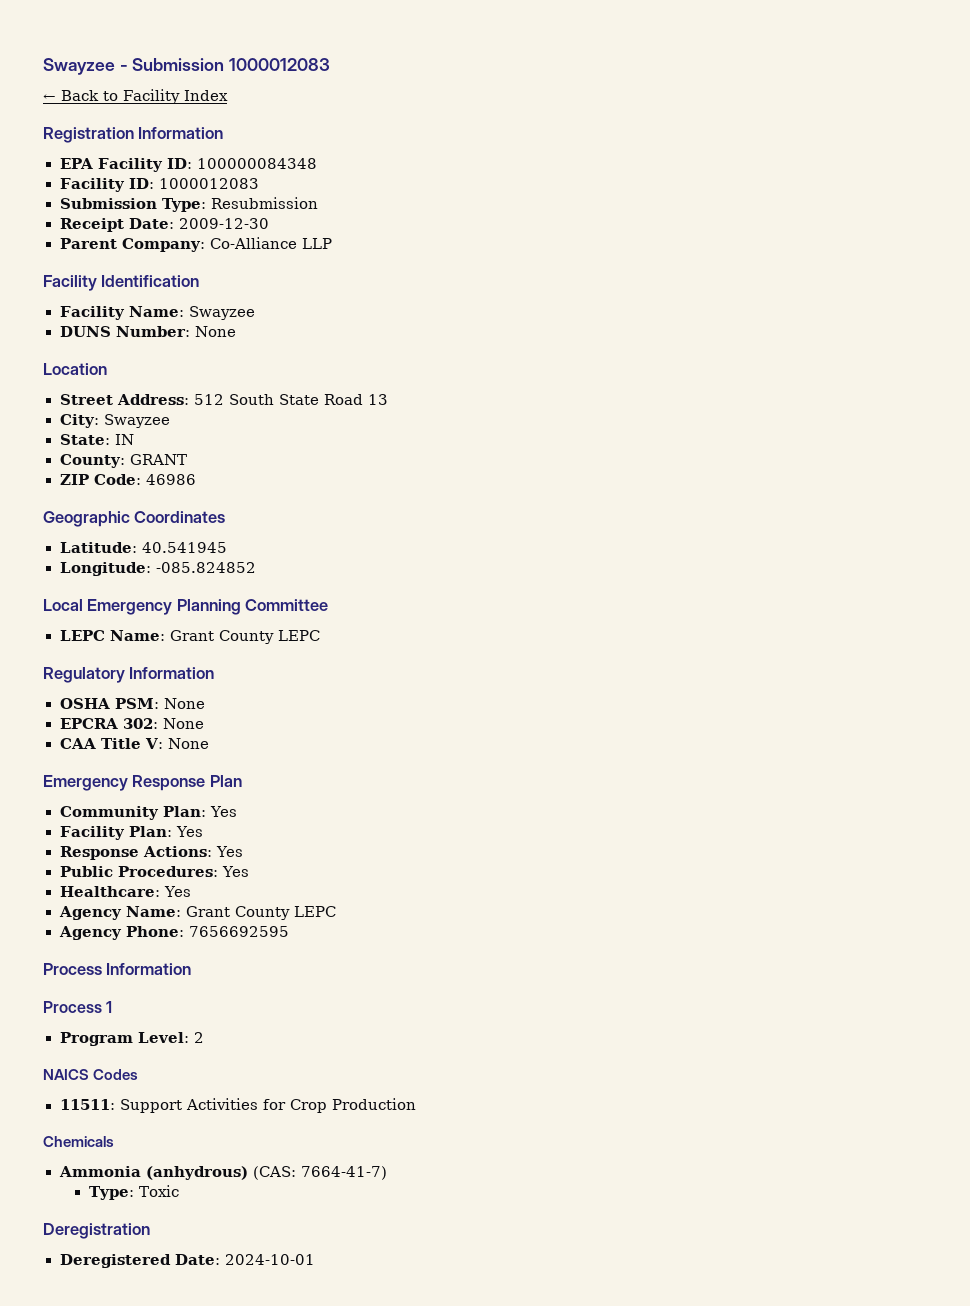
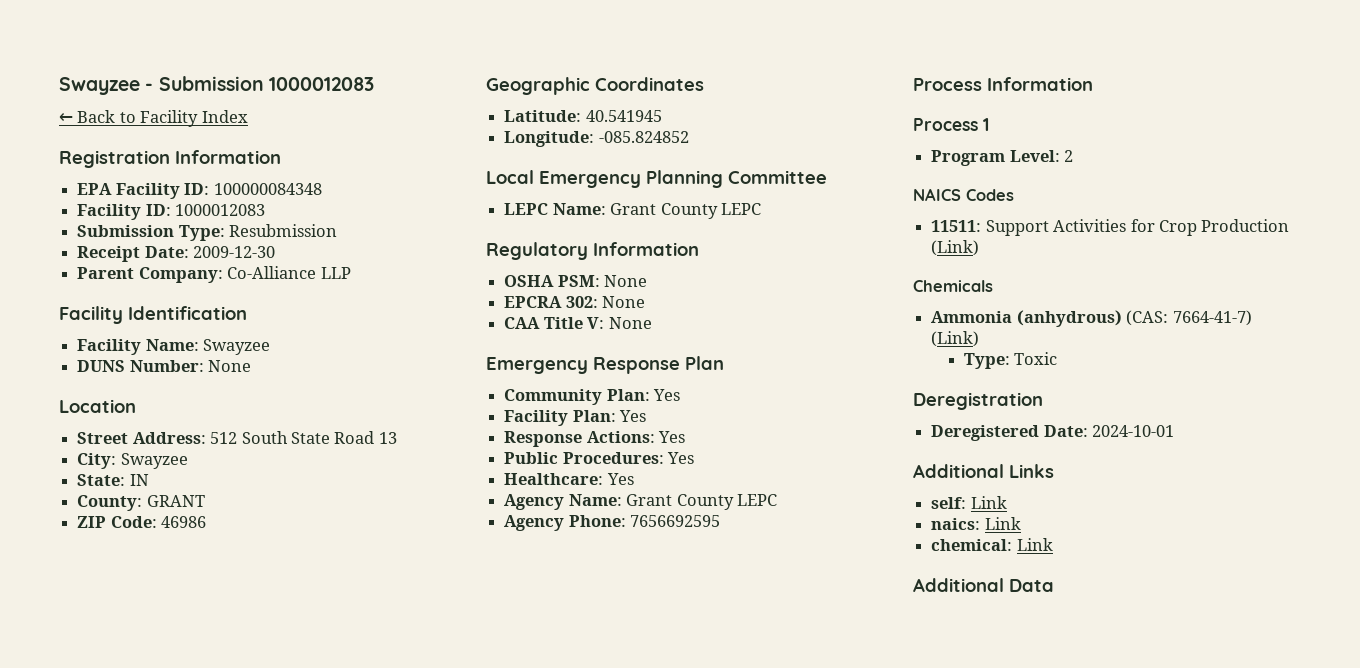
(416, 1104) none -> [931,240,980,256] (Link)
(387, 1173) none -> [931,331,980,347] (Link)
(315, 1259) none -> [913,464,1054,478] [931,496,1007,509] [931,517,1021,530] [931,538,1053,551] [913,578,1054,592] // Additional Links // self: Link // naics: Link // chemical: Link // Additional Data

